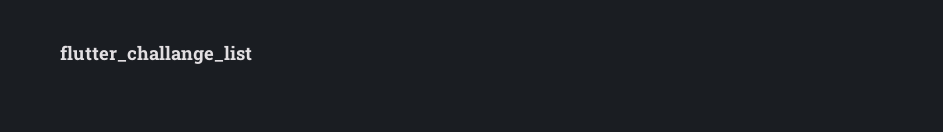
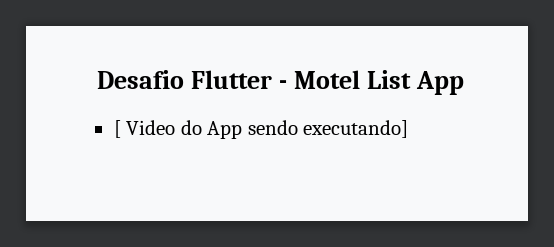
[60,45,252,64] flutter_challange_list -> [96,70,465,95] [113,120,409,139] Desafio Flutter - Motel List App // [ Video do App sendo executando]

